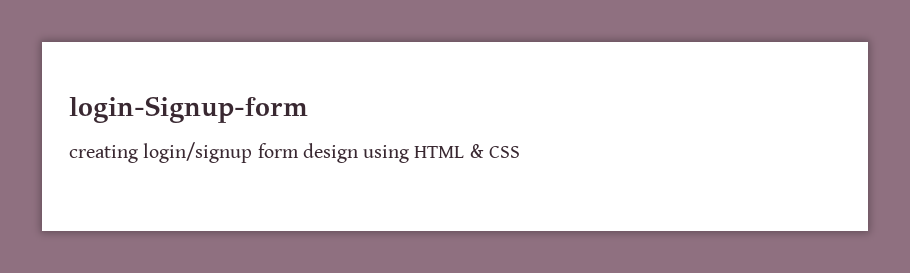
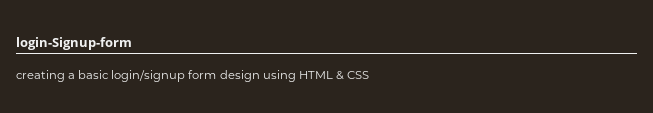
(138, 154) none -> [68,70,110,79] a basic

